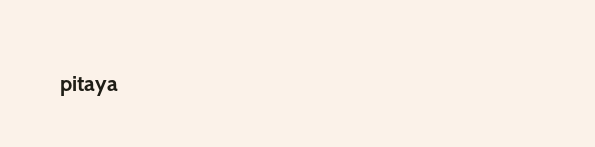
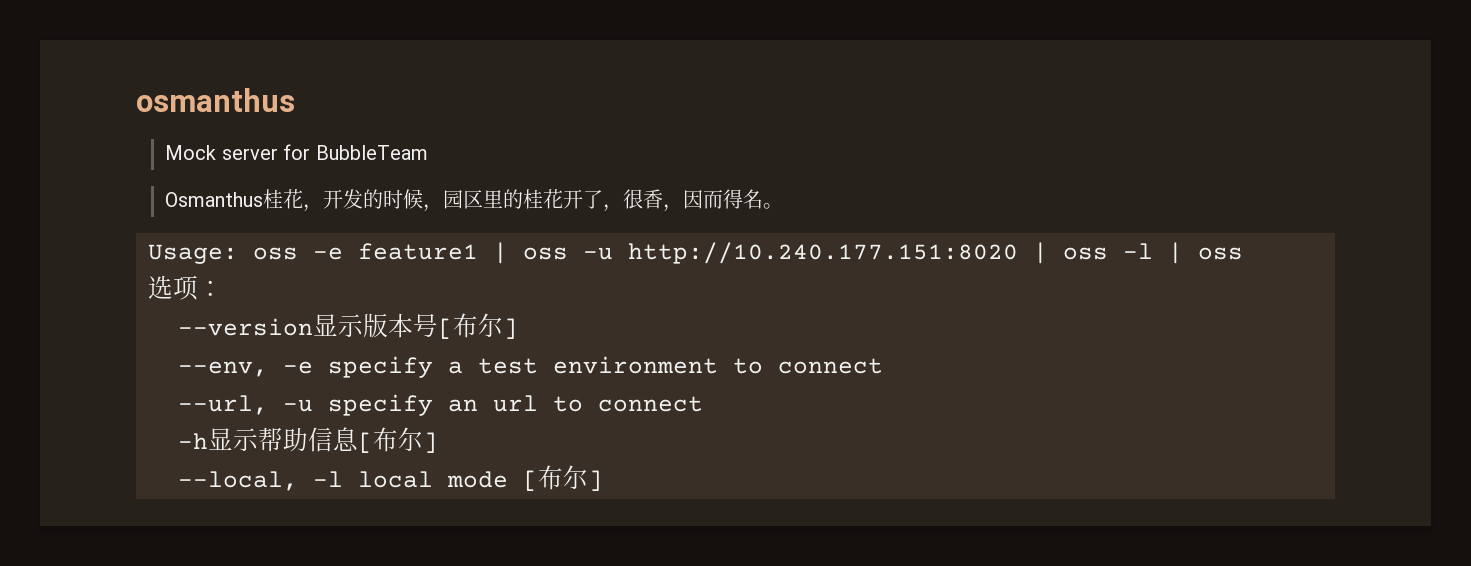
[60,76,118,96] pitaya -> [136,88,295,112] [165,144,428,160] [165,189,784,212] [148,242,1243,264] [148,275,223,301] [178,313,518,339] [178,356,883,378] [178,394,703,416] [178,427,438,453] [178,465,603,491] osmanthus // Mock server for BubbleTeam // Osmanthus桂花，开发的时候，园区里的桂花开了，很香，因而得名。 // Usage: oss -e feature1 | oss -u http://10.240.177.151:8020 | oss -l | oss // 选项： // --version显示版本号[布尔] // --env, -e specify a test environment to connect // --url, -u specify an url to connect // -h显示帮助信息[布尔] // --local, -l local mode [布尔]

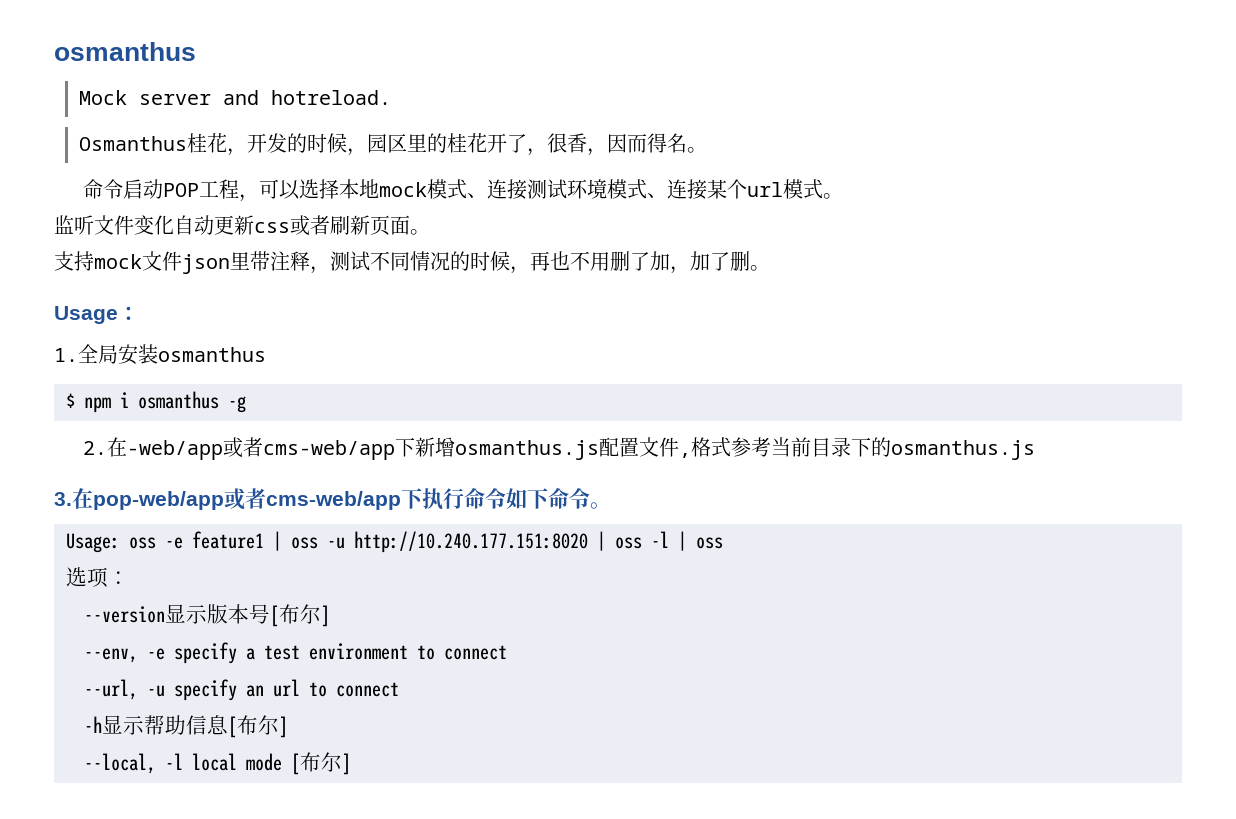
[283,144,428,160] for BubbleTeam -> [222,90,391,105] and hotreload.
(784, 206) none -> [82,179,843,202] [54,215,430,236] [54,251,770,274] [54,306,139,324] [54,344,266,365] [66,391,246,413] [82,437,1035,460] [54,488,611,510] // 命令启动POP工程，可以选择本地mock模式、连接测试环境模式、连接某个url模式。 // 监听文件变化自动更新css或者刷新页面。 // 支持mock文件json里带注释，测试不同情况的时候，再也不用删了加，加了删。 // Usage： // 1.全局安装osmanthus // $ npm i osmanthus -g // 2.在-web/app或者cms-web/app下新增osmanthus.js配置文件,格式参考当前目录下的osmanthus.js // 3.在pop-web/app或者cms-web/app下执行命令如下命令。

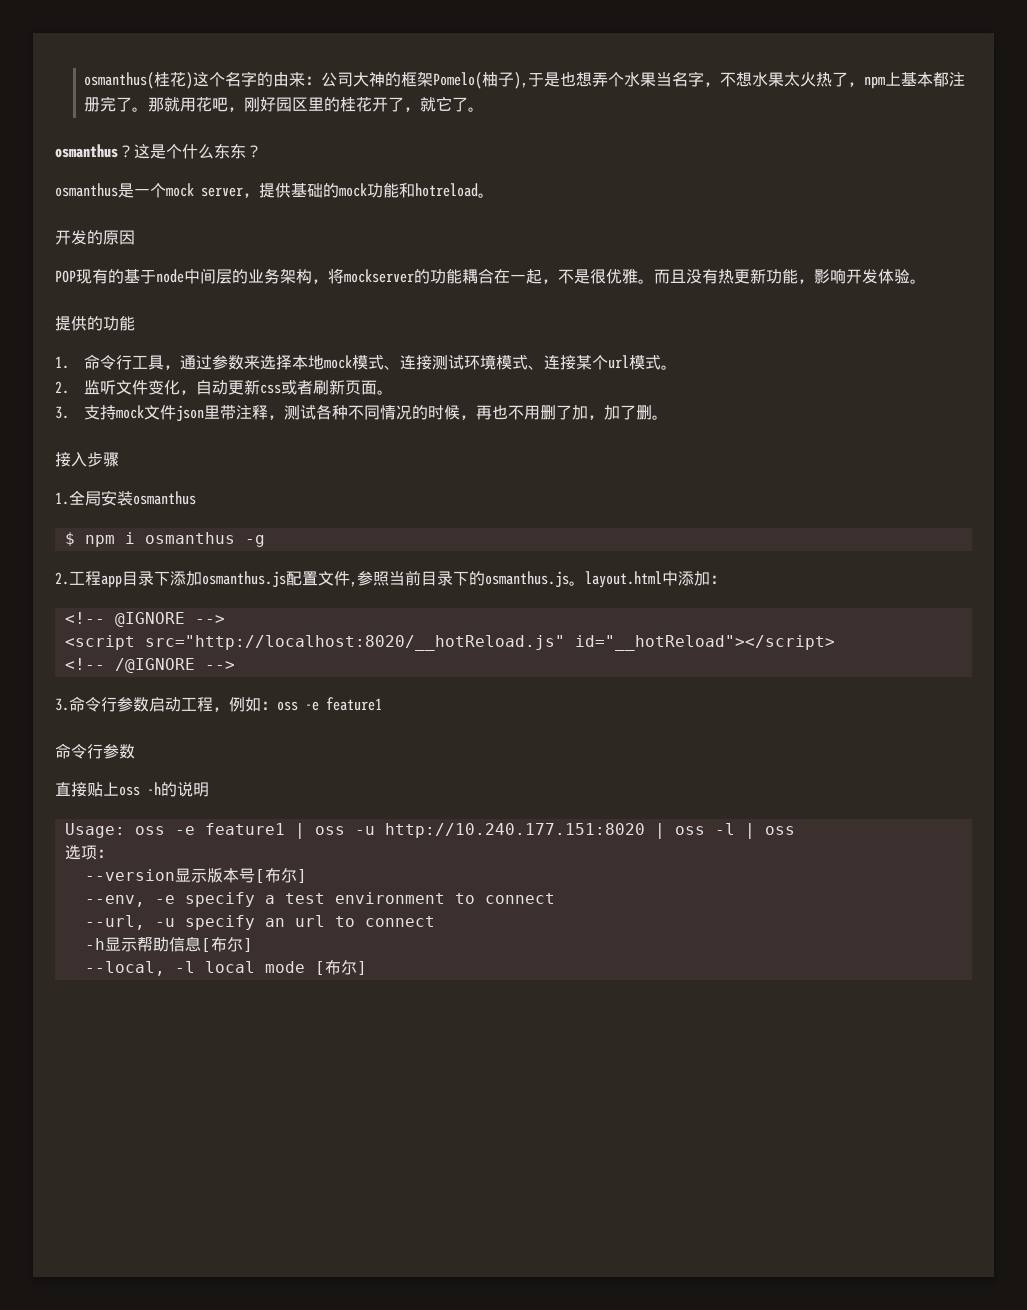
[54,42,196,61] [78,90,391,105] [78,133,367,156] osmanthus // Mock server and hotreload. // Osmanthus桂花，开发的时候， -> [84,71,966,89] [84,96,277,112] osmanthus(桂花)这个名字的由来：公司大神的框架Pomelo(柚子),于是也想弄个水果当名字，不想水果太火热了，npm上基本都注册完了。那就用花吧，刚好
[546,133,707,156] [82,179,300,202] 很香，因而得名。 // 命令启动POP工程，可以 -> [420,96,485,112] [55,144,262,159] [55,183,494,198] [55,230,135,245] [55,268,926,284] [55,316,135,331] [55,354,261,370] 就它了。 // osmanthus？这是个什么东东？ // osmanthus是一个mock server，提供基础的mock功能和hotreload。 // 开发的原因 // POP现有的基于node中间层的业务架构，将mockserver的功能耦合在一起，不是很优雅。而且没有热更新功能，影响开发体验。 // 提供的功能 // 1.命令行工具，通过参数来
(843, 196) none -> [55,381,69,394] 2.
(174, 225) none -> [180,390,197,395] ，
(430, 232) none -> [55,406,69,419] 3.
(370, 261) none -> [316,404,349,420] 各种
[54,306,139,324] Usage： -> [55,452,119,467] 接入步骤
[106,437,455,460] 在-web/app或者cms-web/app下新增 -> [69,571,202,588] 工程app目录下添加
[690,437,771,457] 格式参考 -> [357,571,389,586] 参照
[54,488,611,510] // 3.在pop-web/app或者cms-web/app下执行命令如下命令。 -> [569,571,726,588] [64,612,225,627] [64,635,835,651] [64,658,235,673] [55,696,382,712] [55,743,135,759] [55,781,209,797] 。layout.html中添加： // <!-- @IGNORE --> // <script src="http://localhost:8020/__hotReload.js" id="__hotReload"></script> // <!-- /@IGNORE --> // 3.命令行参数启动工程，例如：oss -e feature1 // 命令行参数 // 直接贴上oss -h的说明

